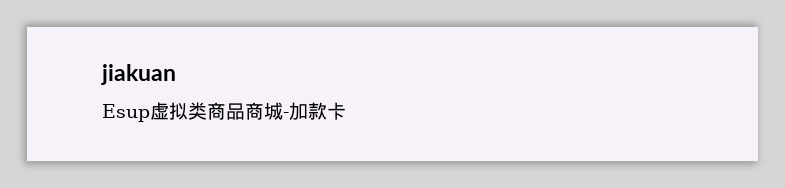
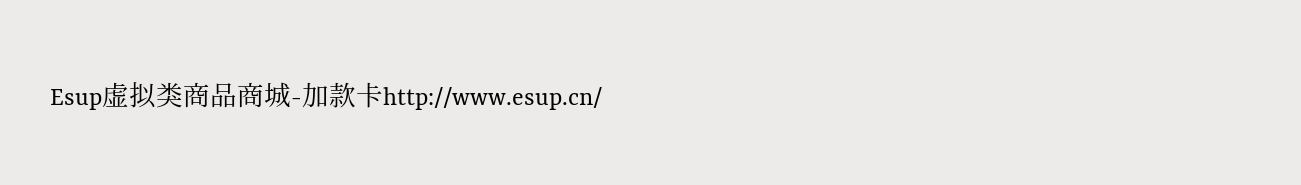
[101,64,176,85] jiakuan // -> (50, 99) none
(346, 111) none -> [383,87,602,110] http://www.esup.cn/

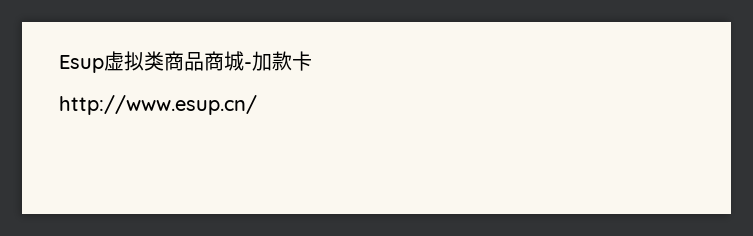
(383, 95) none -> (312, 61) //

